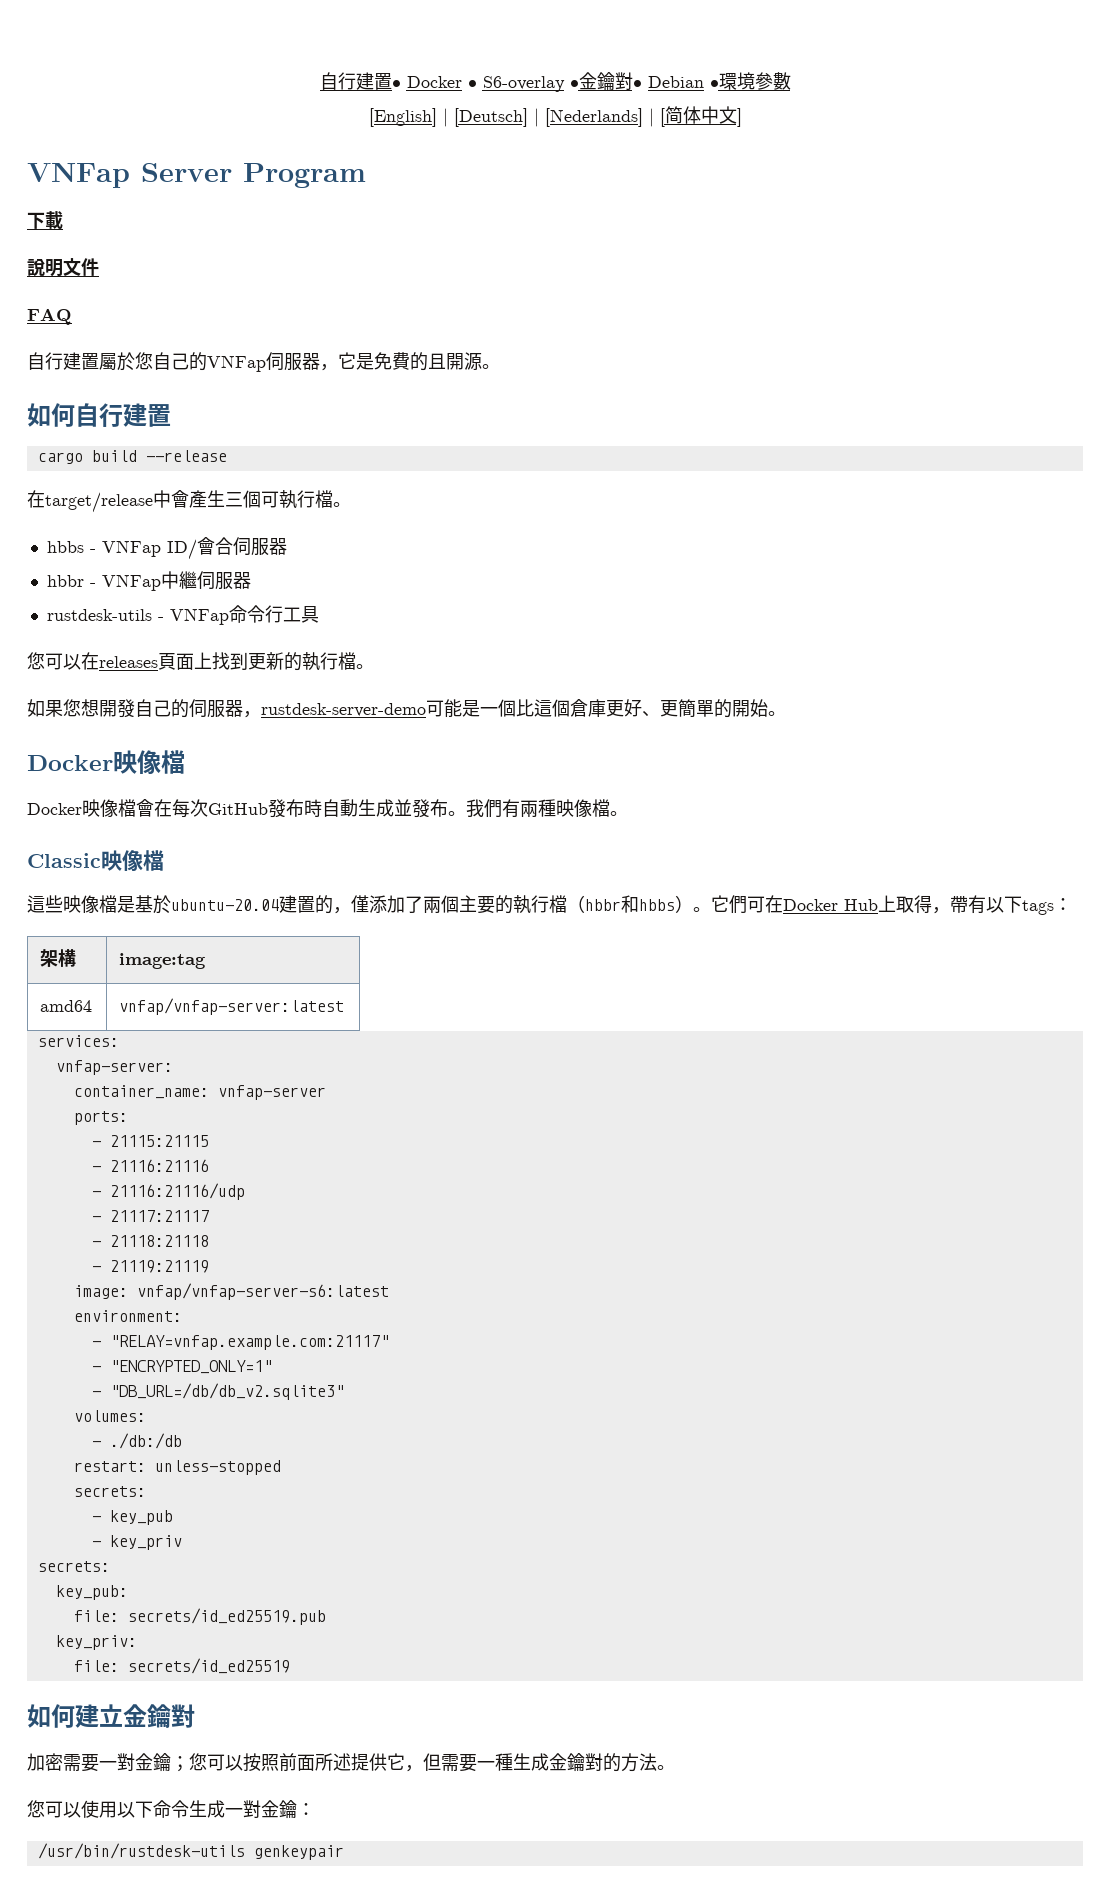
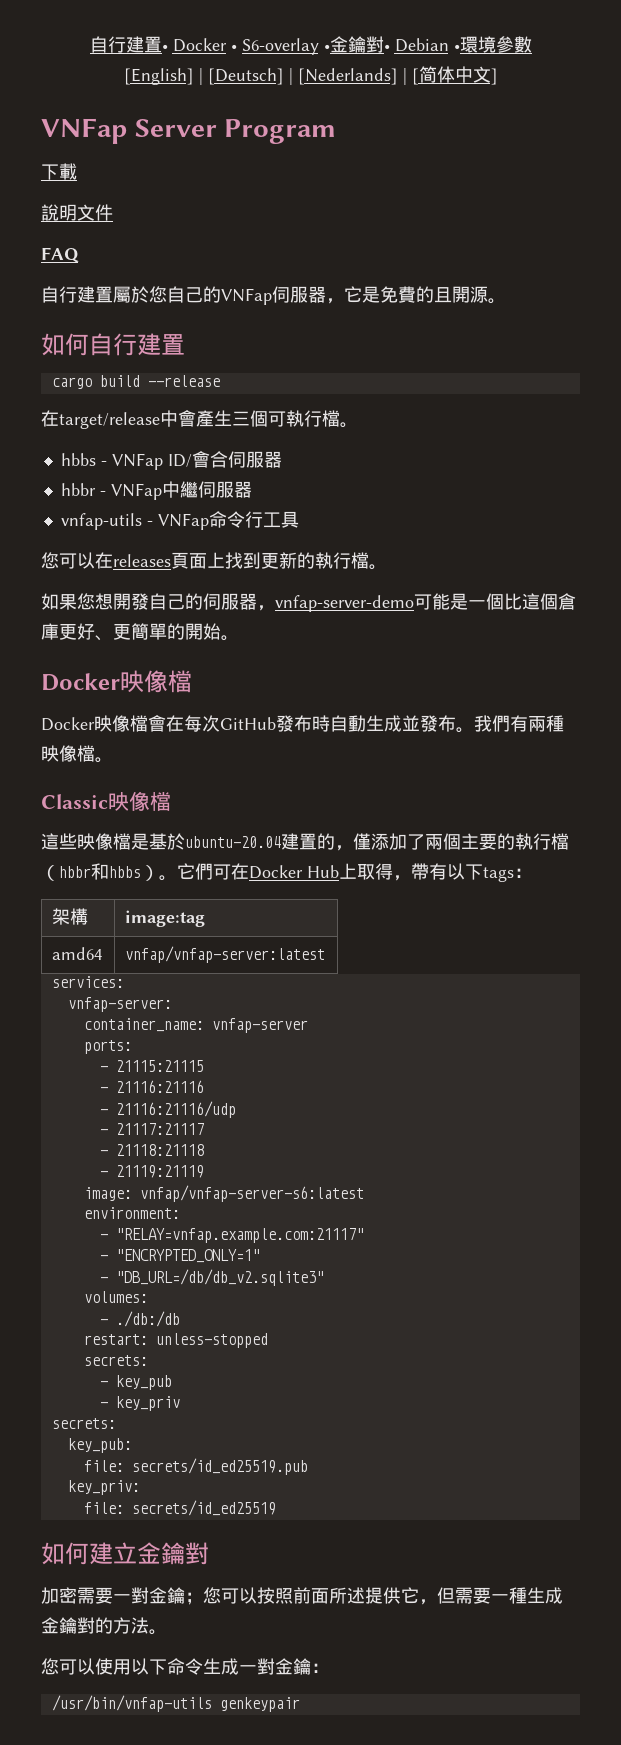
[46,609,152,621] rustdesk-utils -> [60,513,142,530] vnfap-utils
[261,703,426,717] rustdesk-server-demo -> [275,595,414,612] vnfap-server-demo
[37,1843,245,1859] /usr/bin/rustdesk-utils -> [51,1695,212,1712] /usr/bin/vnfap-utils

